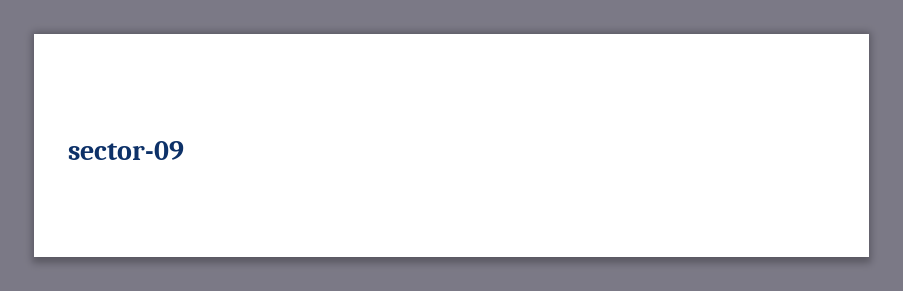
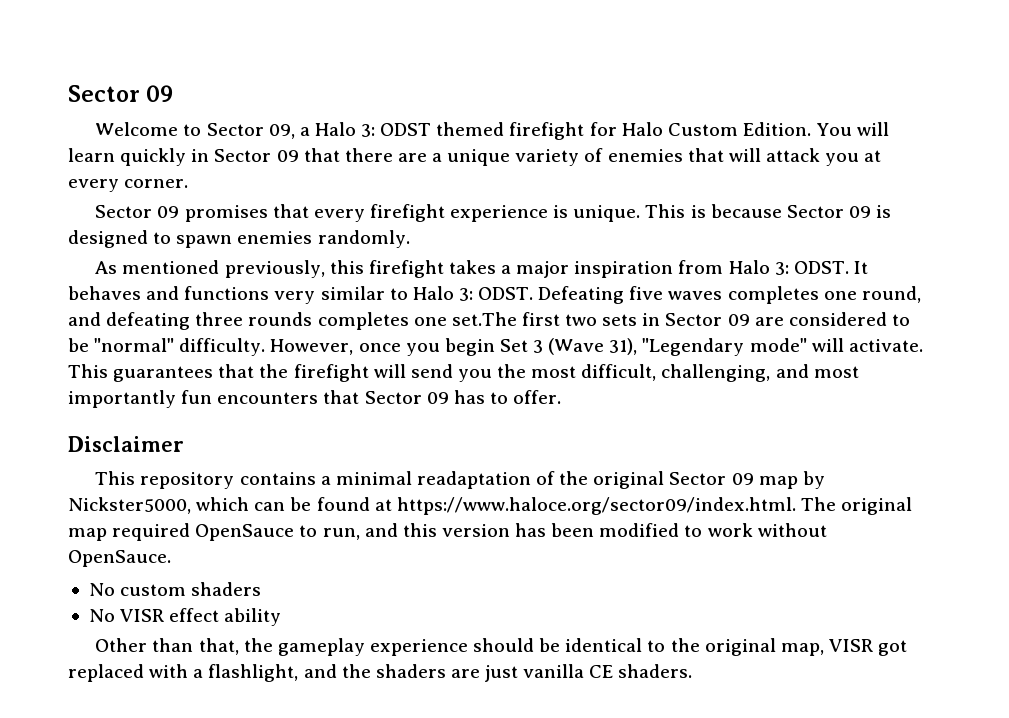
[68,141,184,160] sector-09 -> [68,85,174,102] [95,122,890,140] [68,148,882,166] [68,179,189,192] [95,204,892,222] [68,230,410,248] [95,260,868,278] [68,286,921,304] [68,312,910,330] [68,338,923,356] [68,364,859,382] [68,390,562,408] [68,436,184,452] [95,471,825,489] [68,497,913,515] [68,523,827,541] [68,550,171,567] [88,582,262,596] [88,608,282,626] [95,638,908,656] [68,664,693,682] Sector 09 // Welcome to Sector 09, a Halo 3: ODST themed firefight for Halo Custom Edition. You will learn quickly in Sector 09 that there are a unique variety of enemies that will attack you at every corner. // Sector 09 promises that every firefight experience is unique. This is because Sector 09 is designed to spawn enemies randomly. // As mentioned previously, this firefight takes a major inspiration from Halo 3: ODST. It behaves and functions very similar to Halo 3: ODST. Defeating five waves completes one round, and defeating three rounds completes one set.The first two sets in Sector 09 are considered to be "normal" difficulty. However, once you begin Set 3 (Wave 31), "Legendary mode" will activate. This guarantees that the firefight will send you the most difficult, challenging, and most importantly fun encounters that Sector 09 has to offer. // Disclaimer // This repository contains a minimal readaptation of the original Sector 09 map by Nickster5000, which can be found at https://www.haloce.org/sector09/index.html. The original map required OpenSauce to run, and this version has been modified to work without OpenSauce. // No custom shaders // No VISR effect ability // Other than that, the gameplay experience should be identical to the original map, VISR got replaced with a flashlight, and the shaders are just vanilla CE shaders.

